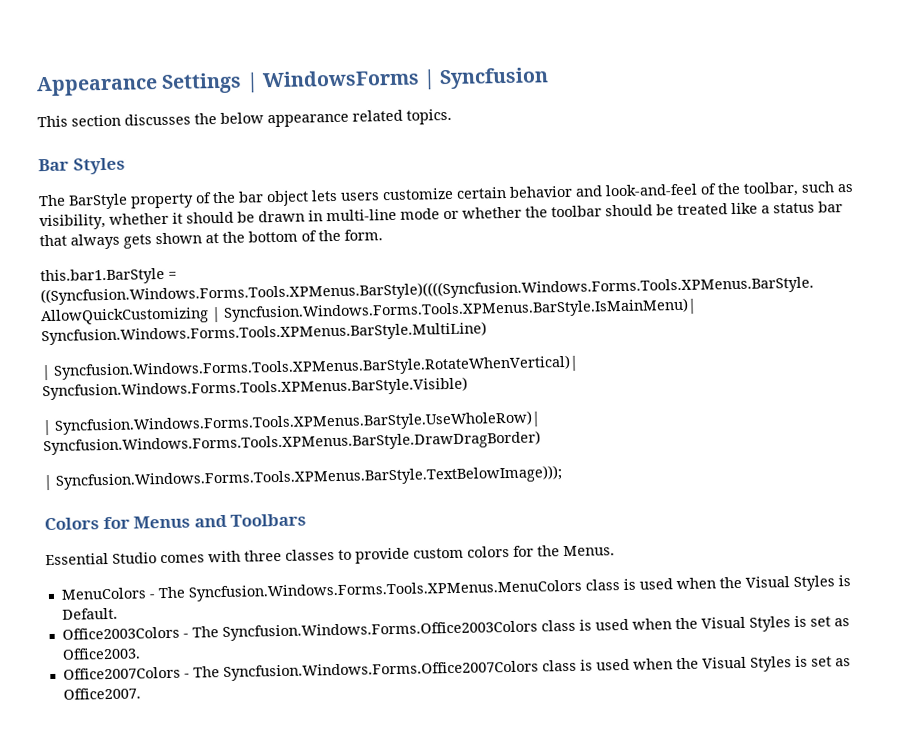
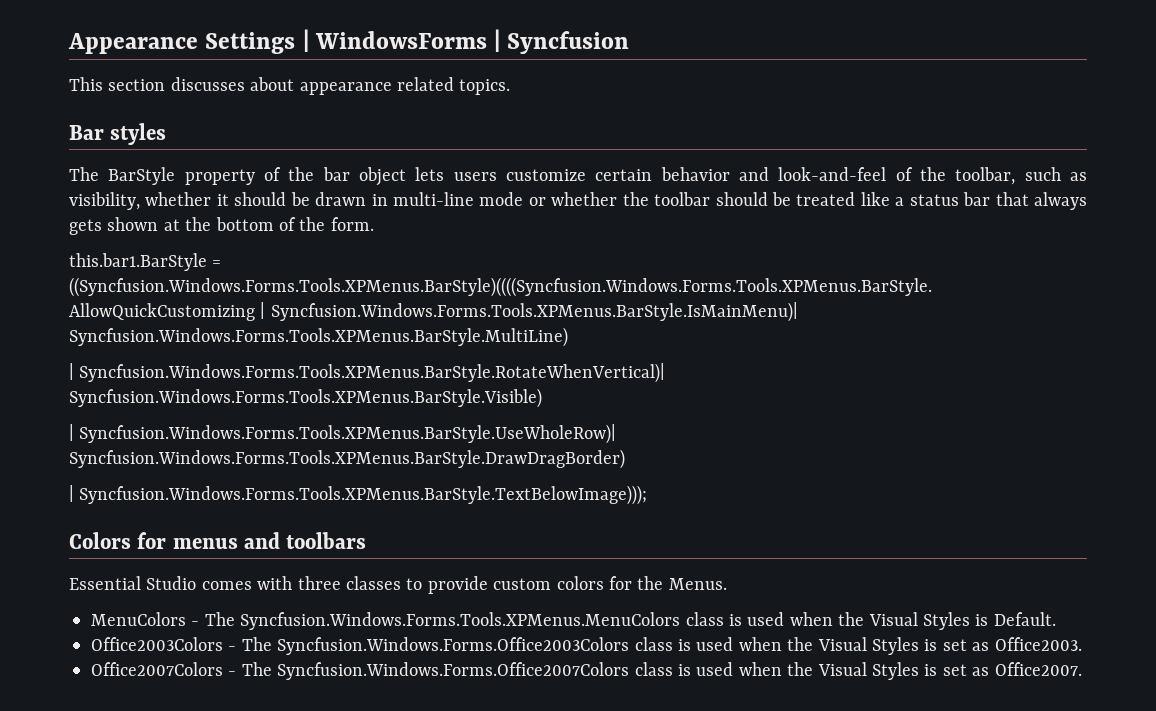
[194,112,264,125] the below -> [250,77,295,91] about
[72,157,125,175] Styles -> [110,123,167,145] styles
[133,513,307,529] Menus and Toolbars -> [172,532,367,549] menus and toolbars

